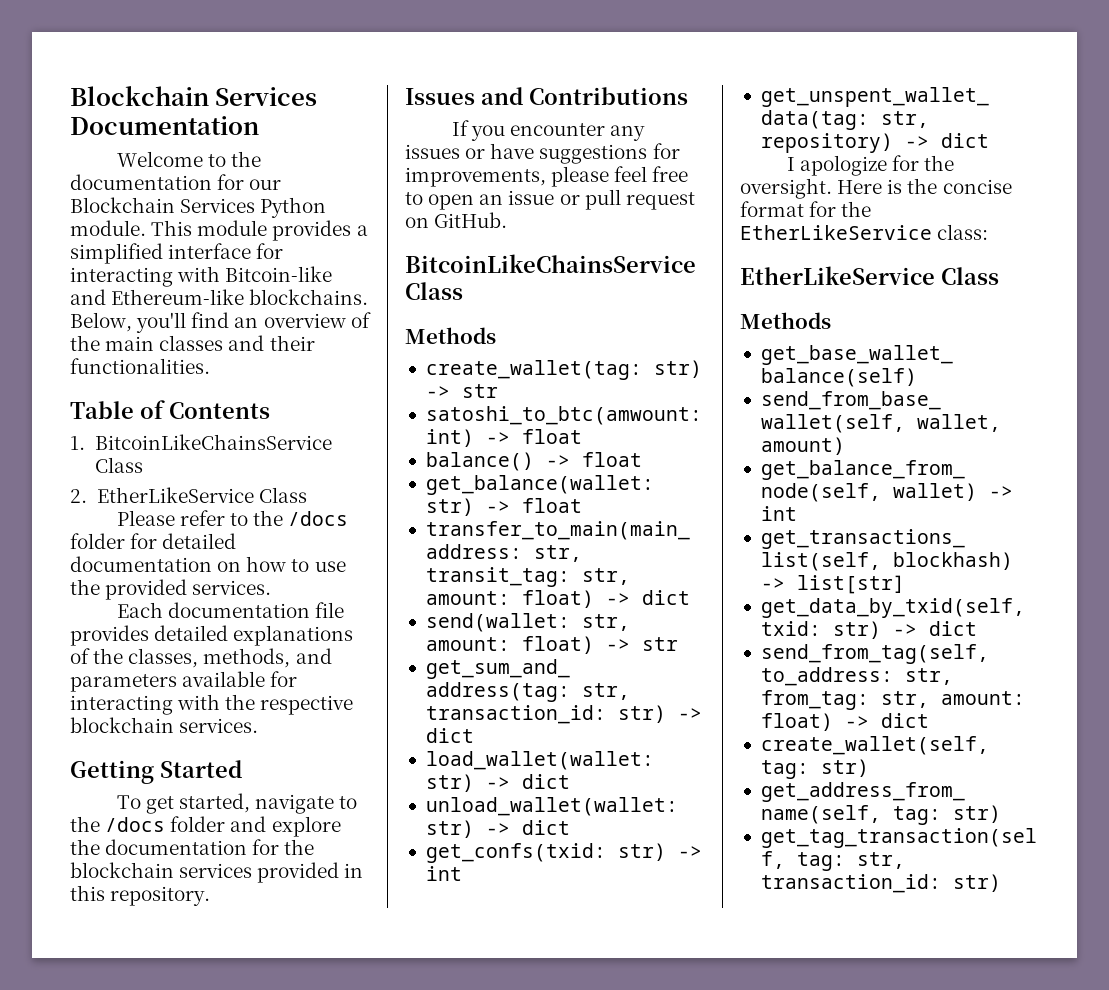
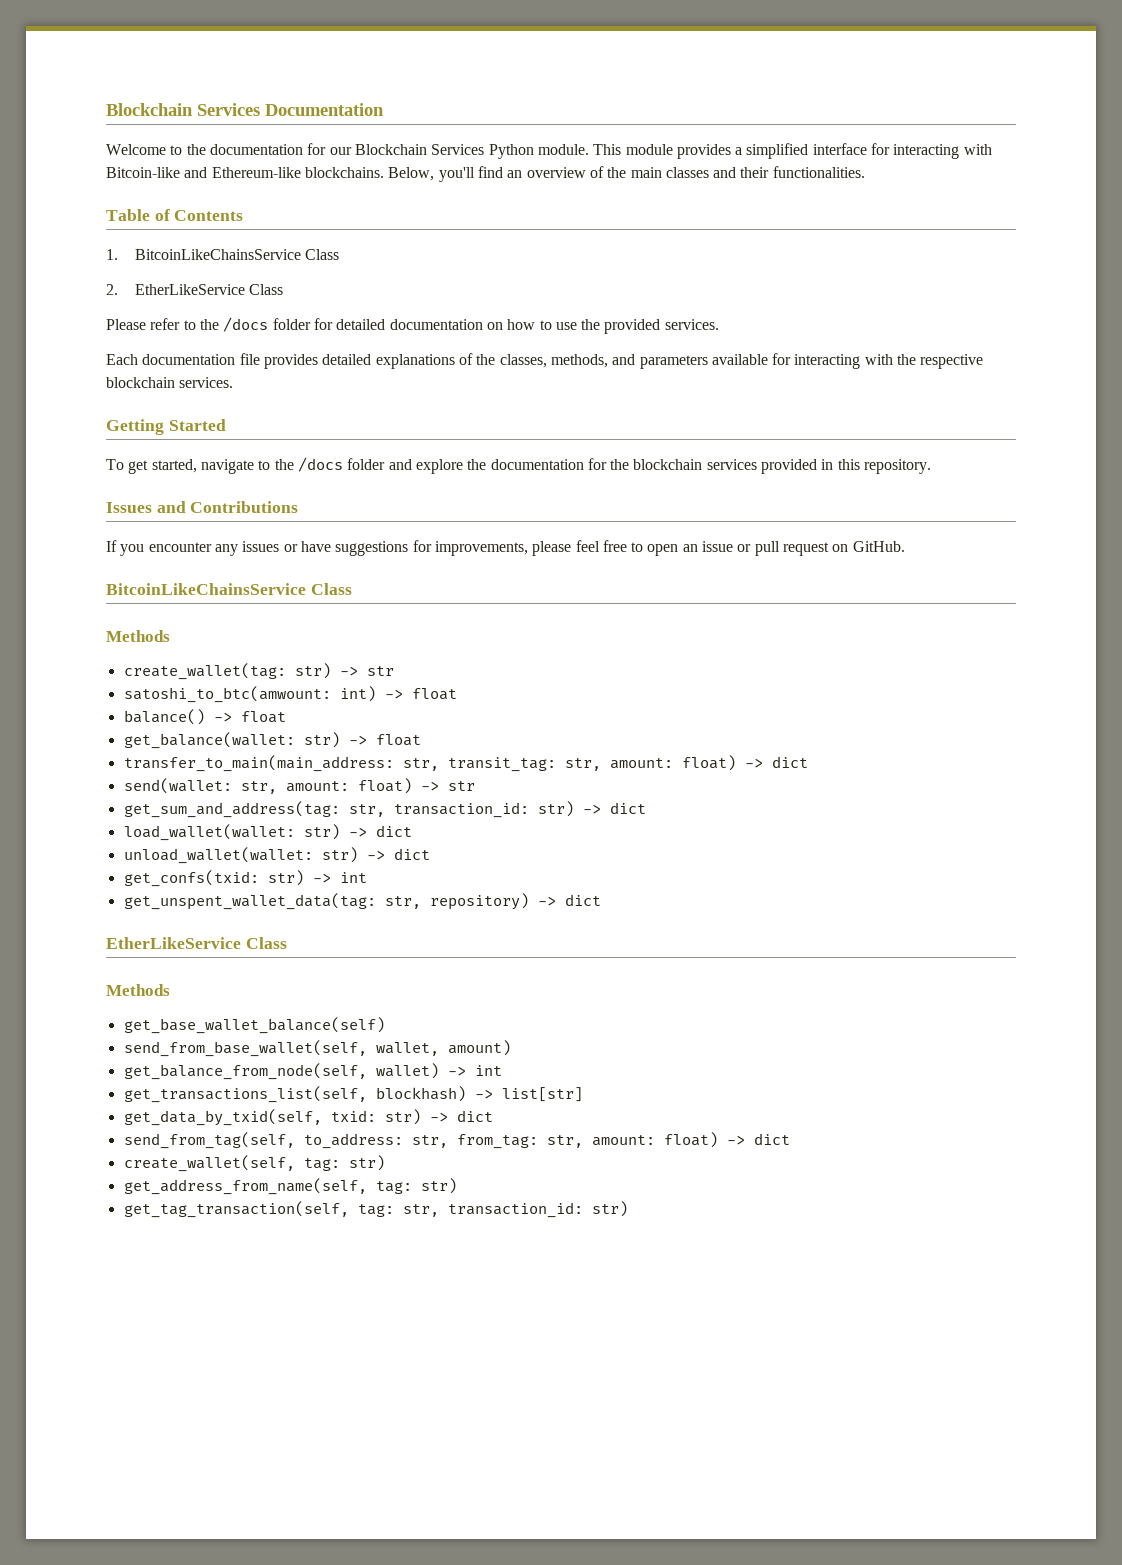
[786,155,955,176] [740,178,1012,199] [740,201,872,217] [740,224,989,240] // I apologize for the oversight. Here is the concise format for the EtherLikeService class: -> (601, 900) none

